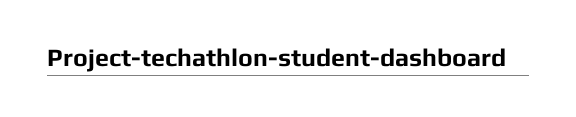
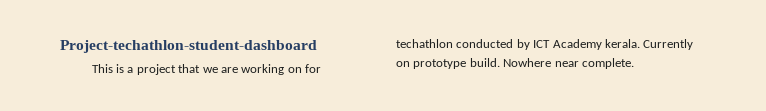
(506, 60) none -> [91,64,322,75] [396,39,694,50] [396,58,634,69] // This is a project that we are working on for techathlon conducted by ICT Academy kerala. Currently on prototype build. Nowhere near complete.

